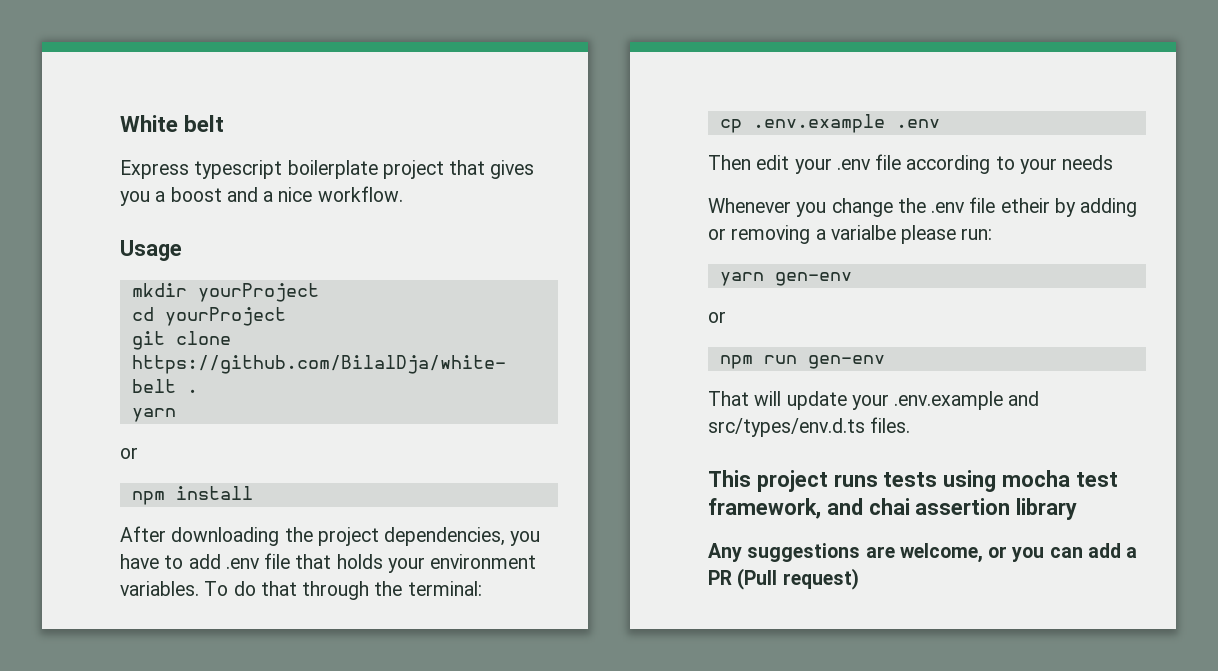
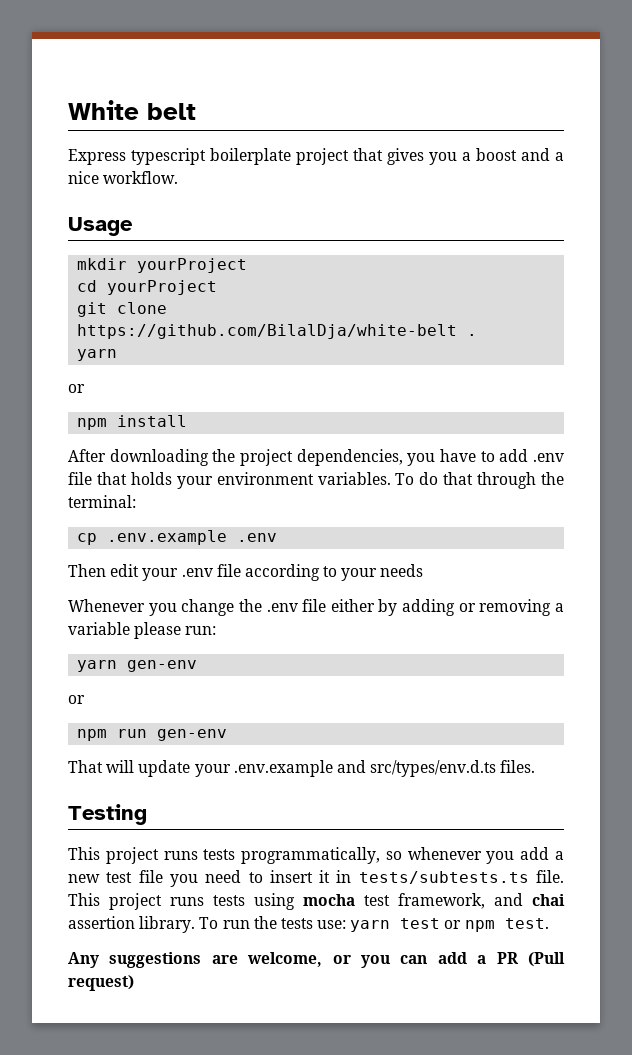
[1000,198,1050,213] etheir -> [330,599,375,612] either
[830,225,896,240] varialbe -> [68,622,130,635] variable
(911, 425) none -> [68,804,147,825] [68,847,564,864] [68,870,564,887] Testing // This project runs tests programmatically, so whenever you add a new test file you need to insert it in tests/subtests.ts file.
[1016,498,1078,520] library -> [139,916,549,933] library. To run the tests use: yarn test or npm test.

